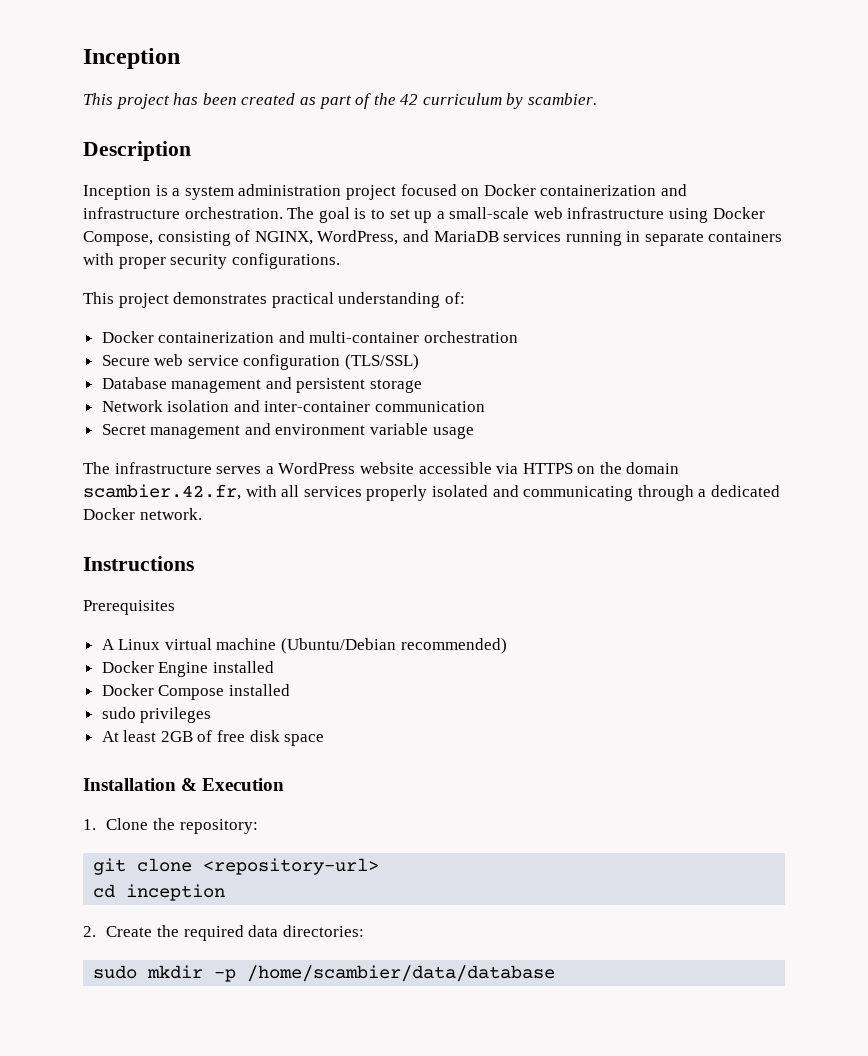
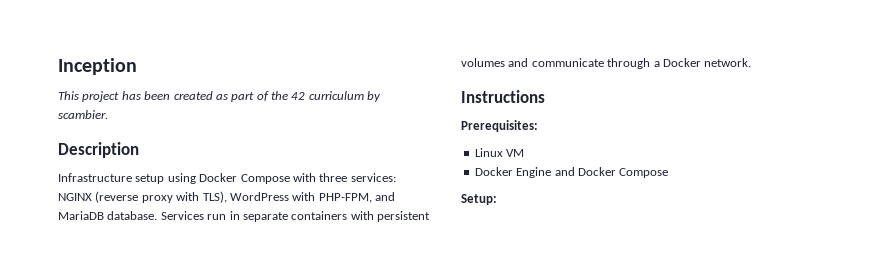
[83,184,687,200] [83,207,765,223] [83,230,783,246] [83,253,340,269] [83,292,465,308] [101,331,519,343] [101,354,420,370] [101,377,423,393] [101,400,486,412] [101,423,474,439] [83,462,680,474] [83,484,634,501] Inception is a system administration project focused on Docker containerization and infrastructure orchestration. The goal is to set up a small-scale web infrastructure using Docker Compose, consisting of NGINX, WordPress, and MariaDB services running in separate containers with proper security configurations. // This project demonstrates practical understanding of: // Docker containerization and multi-container orchestration // Secure web service configuration (TLS/SSL) // Database management and persistent storage // Network isolation and inter-container communication // Secret management and environment variable usage // The infrastructure serves a WordPress website accessible via HTTPS on the domain scambier.42.fr, with all services properly isolated and communicating -> [58,173,396,184] [58,191,395,203] [58,211,430,222] [461,58,604,67] Infrastructure setup using Docker Compose with three services: NGINX (reverse proxy with TLS), WordPress with PHP-FPM, and MariaDB database. Services run in separate containers with persistent volumes and communicate
[710,485,780,497] dedicated -> (660, 64) none
[83,600,175,615] [101,638,507,654] Prerequisites // A Linux virtual machine (Ubuntu/Debian recommended) -> [461,120,538,132] [474,148,525,157] Prerequisites: // Linux VM
[212,661,274,673] [101,684,290,700] [101,707,212,723] [101,730,325,746] [83,778,285,791] [83,818,258,834] [93,858,380,875] [93,884,226,901] [83,925,364,941] [93,965,556,982] installed // Docker Compose installed // sudo privileges // At least 2GB of free disk space // Installation & Execution // 1. Clone the repository: // git clone <repository-url> // cd inception // 2. Create the required data directories: // sudo mkdir -p /home/scambier/data/database -> [554,167,669,178] [461,194,497,205] and Docker Compose // Setup:

